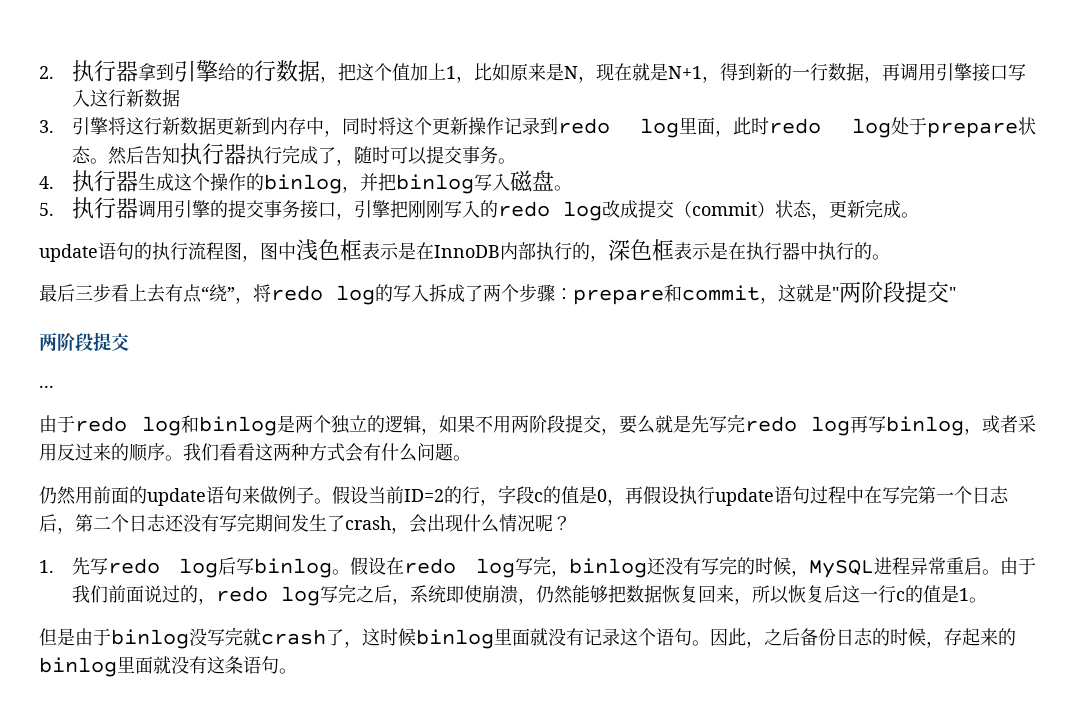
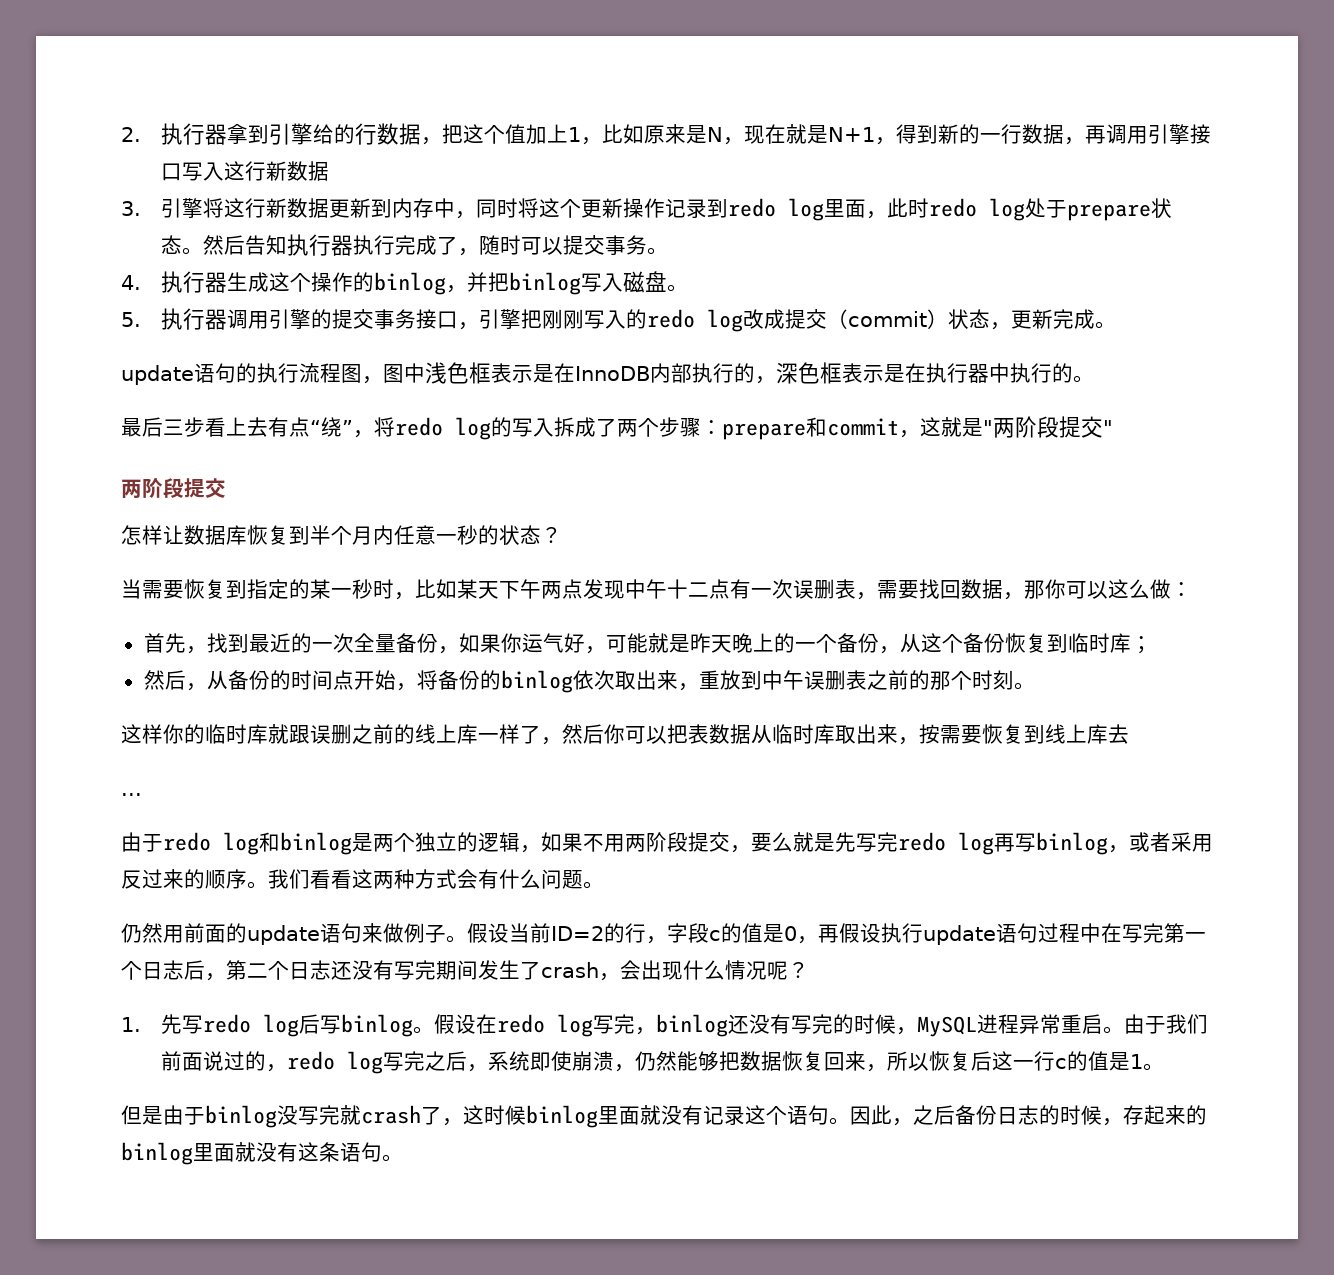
(129, 342) none -> [121,525,562,545] [121,579,1192,600] [143,633,1152,654] [143,670,1035,693] [121,724,1129,745] // 怎样让数据库恢复到半个月内任意一秒的状态？ // 当需要恢复到指定的某一秒时，比如某天下午两点发现中午十二点有一次误删表，需要找回数据，那你可以这么做： // 首先，找到最近的一次全量备份，如果你运气好，可能就是昨天晚上的一个备份，从这个备份恢复到临时库； // 然后，从备份的时间点开始，将备份的binlog依次取出来，重放到中午误删表之前的那个时刻。 // 这样你的临时库就跟误删之前的线上库一样了，然后你可以把表数据从临时库取出来，按需要恢复到线上库去

